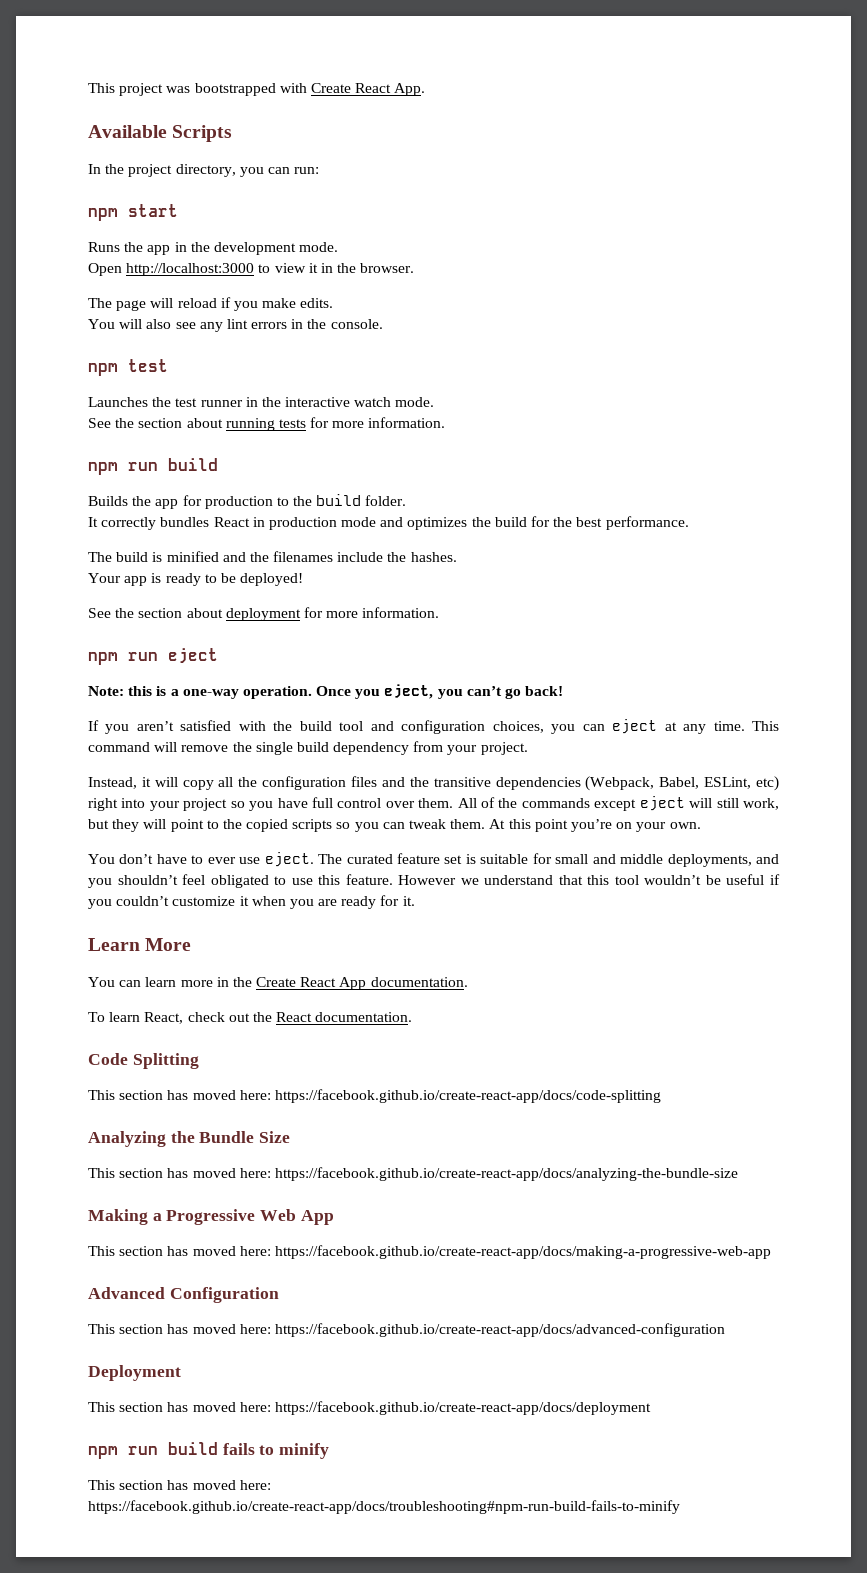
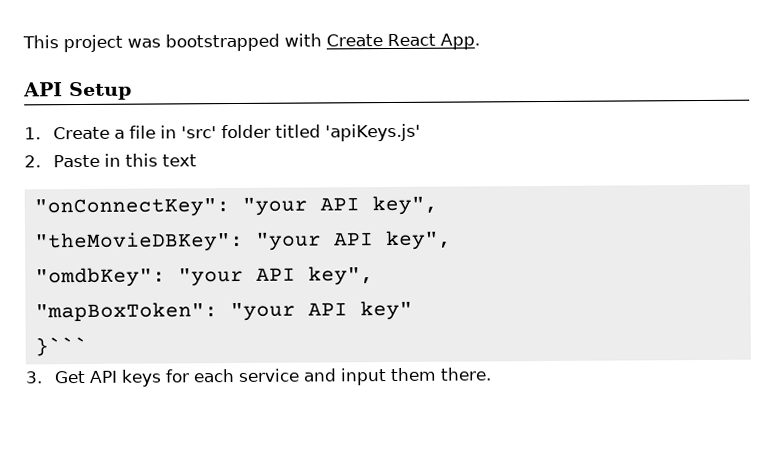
[88,125,233,142] [88,164,320,177] [88,204,178,221] [88,242,339,255] [88,263,415,276] [88,297,334,311] [88,319,383,332] [88,359,168,376] [88,397,435,407] [88,417,446,431] [88,458,218,475] [88,494,407,509] [88,516,689,530] [88,551,457,562] [88,573,304,586] [88,607,440,621] [88,648,218,665] [88,684,564,699] [88,719,780,734] [88,741,528,755] [88,776,780,791] [88,796,779,811] [88,819,701,832] [88,852,780,867] [88,874,780,888] [88,895,415,909] [88,938,192,951] [88,977,468,990] [88,1012,413,1024] [88,1053,199,1069] [88,1089,661,1103] [88,1131,291,1147] [88,1167,738,1181] [88,1209,334,1225] [88,1245,771,1259] [88,1287,279,1303] [88,1323,725,1337] [88,1365,181,1381] [88,1401,651,1415] [88,1442,330,1459] [88,1480,271,1490] [88,1500,680,1514] Available Scripts // In the project directory, you can run: // npm start // Runs the app in the development mode. // Open http://localhost:3000 to view it in the browser. // The page will reload if you make edits. // You will also see any lint errors in the console. // npm test // Launches the test runner in the interactive watch mode. // See the section about running tests for more information. // npm run build // Builds the app for production to the build folder. // It correctly bundles React in production mode and optimizes the build for the best performance. // The build is minified and the filenames include the hashes. // Your app is ready to be deployed! // See the section about deployment for more information. // npm run eject // Note: this is a one-way operation. Once you eject, you can’t go back! // If you aren’t satisfied with the build tool and configuration choices, you can eject at any time. This command will remove the single build dependency from your project. // Instead, it will copy all the configuration files and the transitive dependencies (Webpack, Babel, ESLint, etc) right into your project so you have full control over them. All of the commands except eject will still work, but they will point to the copied scripts so you can tweak them. At this point you’re on your own. // You don’t have to ever use eject. The curated feature set is suitable for small and middle deployments, and you shouldn’t feel obligated to use this feature. However we understand that this tool wouldn’t be useful if you couldn’t customize it when you are ready for it. // Learn More // You can learn more in the Create React App documentation. // To learn React, check out the React documentation. // Code Splitting // This section has moved here: https://facebook.github.io/create-react-app/docs/code-splitting // Analyzing the Bundle Size // This section has moved here: https://facebook.github.io/create-react-app/docs/analyzing-the-bundle-size // Making a Progressive Web App // This section has moved here: https://facebook.github.io/create-react-app/docs/making-a-progressive-web-app // Advanced Configuration // This section has moved here: https://facebook.github.io/create-react-app/docs/advanced-configuration // Deployment // This section has moved here: https://facebook.github.io/create-react-app/docs/deployment // npm run build fails to minify // This section has moved here: https://facebook.github.io/create-react-app/docs/troubleshooting#npm-run-build-fails-to-minify -> [23,81,132,101] [24,123,422,142] [24,153,198,168] [33,195,438,218] [34,230,452,253] [34,266,374,288] [34,300,413,322] [34,336,88,357] [25,367,492,387] API Setup // 1. Create a file in 'src' folder titled 'apiKeys.js' // 2. Paste in this text // "onConnectKey": "your API key", // "theMovieDBKey": "your API key", // "omdbKey": "your API key", // "mapBoxToken": "your API key" // }``` // 3. Get API keys for each service and input them there.

